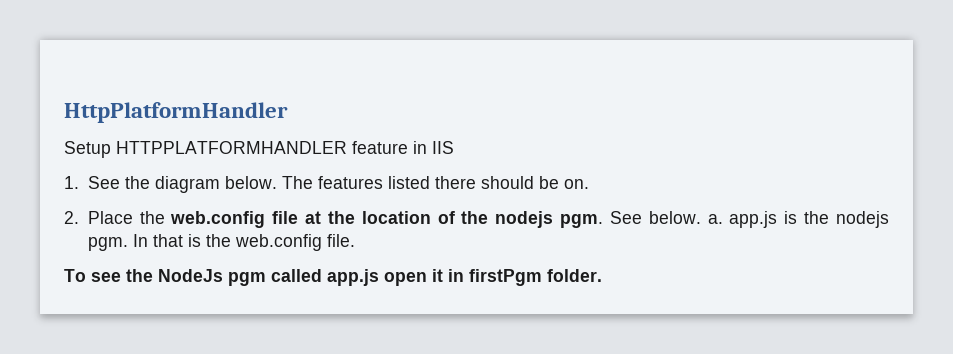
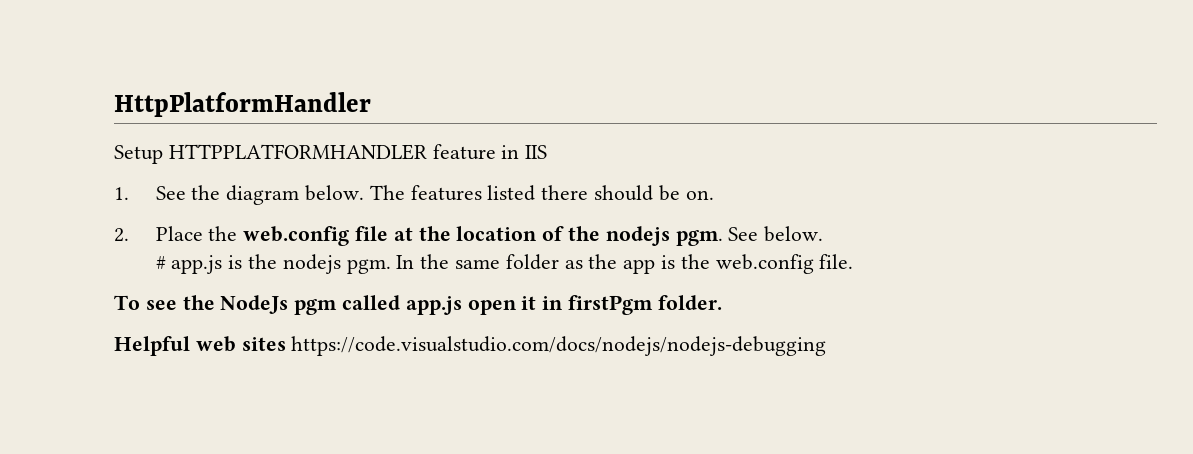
[707,214,723,224] a. -> [155,256,166,269] // #
[152,234,183,247] that -> [420,254,656,274] the same folder as the app
(602, 275) none -> [114,336,827,356] // Helpful web sites https://code.visualstudio.com/docs/nodejs/nodejs-debugging

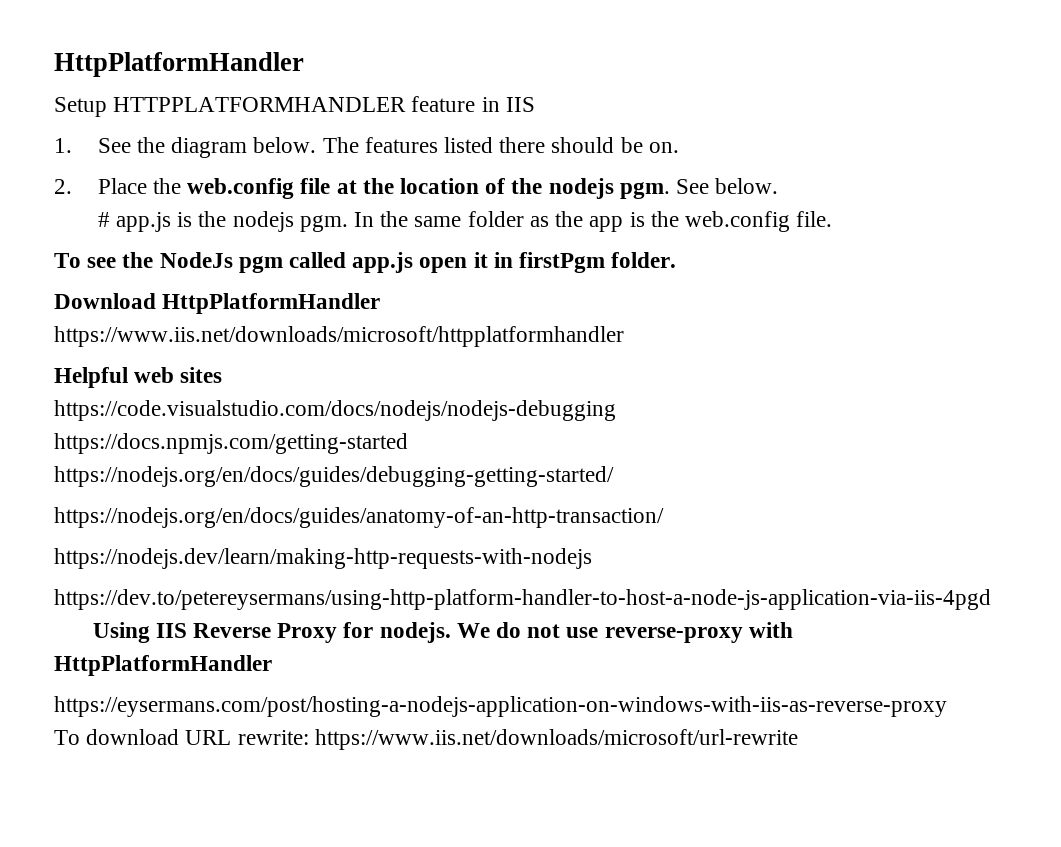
(722, 302) none -> [54,293,381,314] [54,326,624,347] // Download HttpPlatformHandler // https://www.iis.net/downloads/microsoft/httpplatformhandler
(286, 344) none -> (223, 375) //
(827, 346) none -> [54,433,408,454] [54,466,614,487] [54,507,664,528] [54,548,592,569] [54,589,991,610] [92,622,793,643] [54,655,272,676] [54,696,947,717] [54,729,798,750] // https://docs.npmjs.com/getting-started // https://nodejs.org/en/docs/guides/debugging-getting-started/ // https://nodejs.org/en/docs/guides/anatomy-of-an-http-transaction/ // https://nodejs.dev/learn/making-http-requests-with-nodejs // https://dev.to/petereysermans/using-http-platform-handler-to-host-a-node-js-application-via-iis-4pgd // Using IIS Reverse Proxy for nodejs. We do not use reverse-proxy with HttpPlatformHandler // https://eysermans.com/post/hosting-a-nodejs-application-on-windows-with-iis-as-reverse-proxy // To download URL rewrite: https://www.iis.net/downloads/microsoft/url-rewrite

